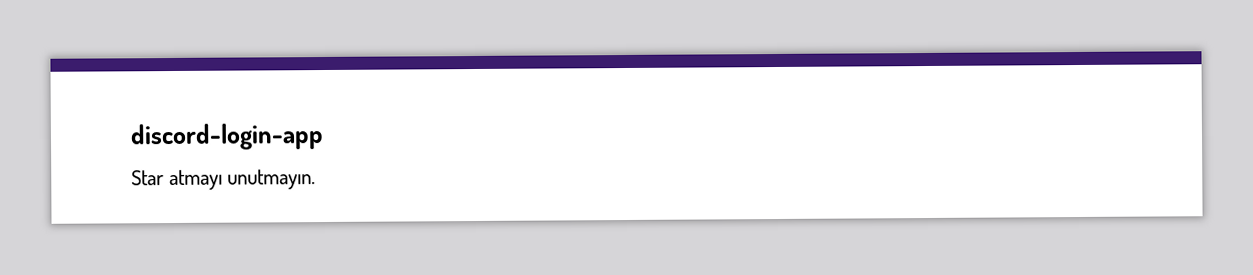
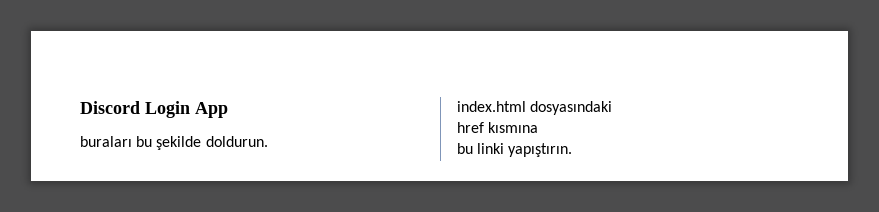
[130,123,324,151] [131,169,317,191] discord-login-app // Star atmayı unutmayın. -> [80,101,228,118] [80,136,268,150] [457,101,613,115] [457,122,539,133] [457,143,573,157] Discord Login App // buraları bu şekilde doldurun. // index.html dosyasındaki // href kısmına // bu linki yapıştırın.

